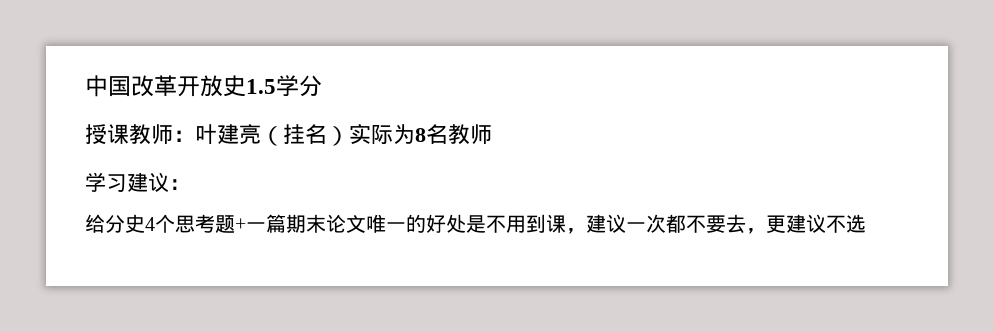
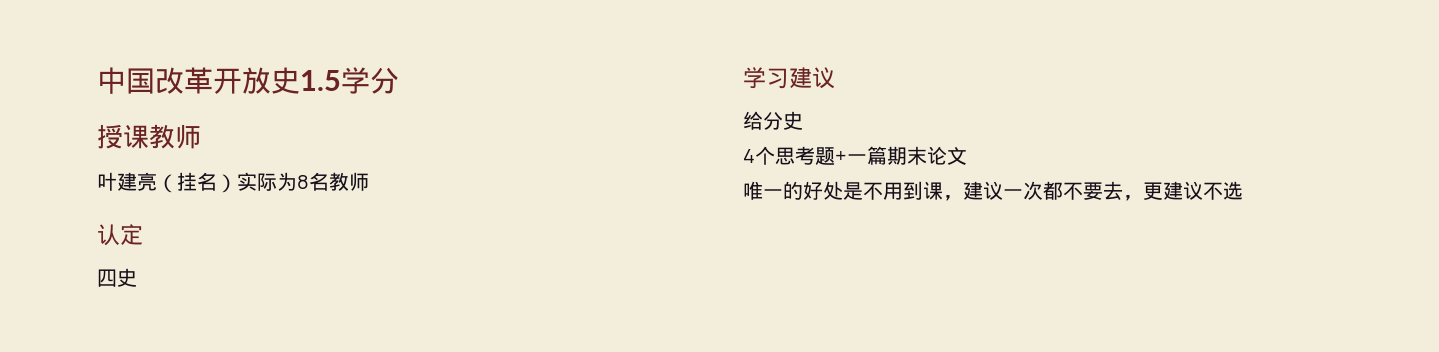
[173,130,195,142] ： -> (201, 136) //
(492, 134) none -> [97,224,143,246] [97,268,137,287] // 认定 // 四史
[169,179,190,190] ： -> (835, 78) none
(145, 223) none -> (803, 120) //
(366, 223) none -> (967, 155) //

